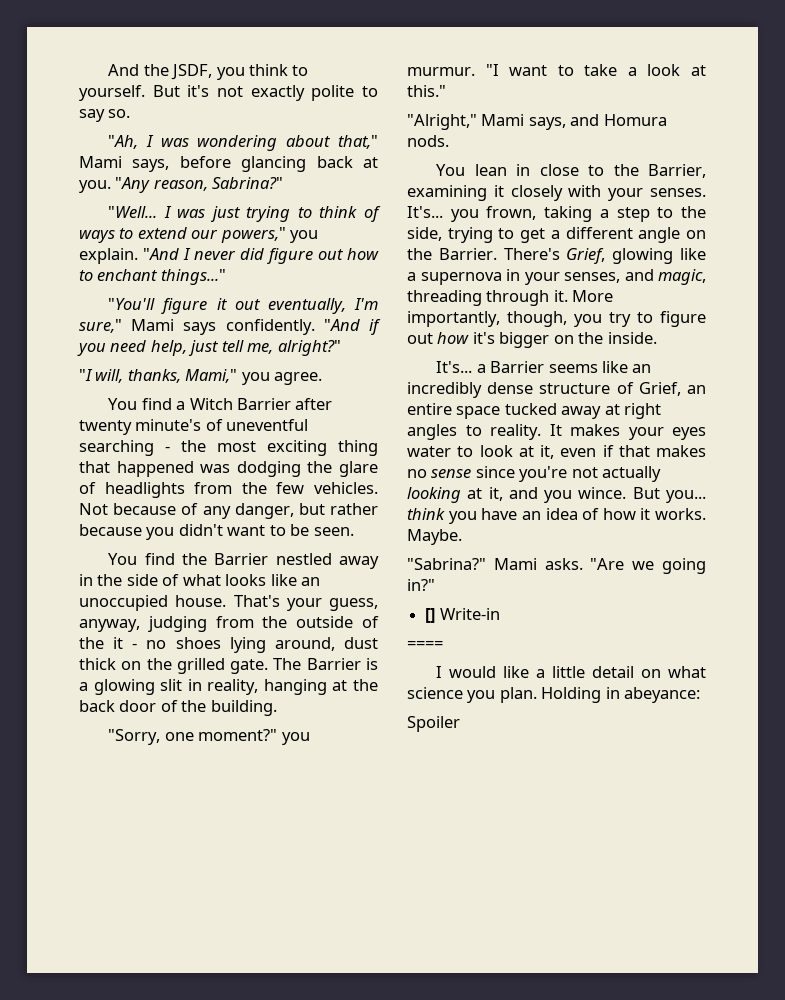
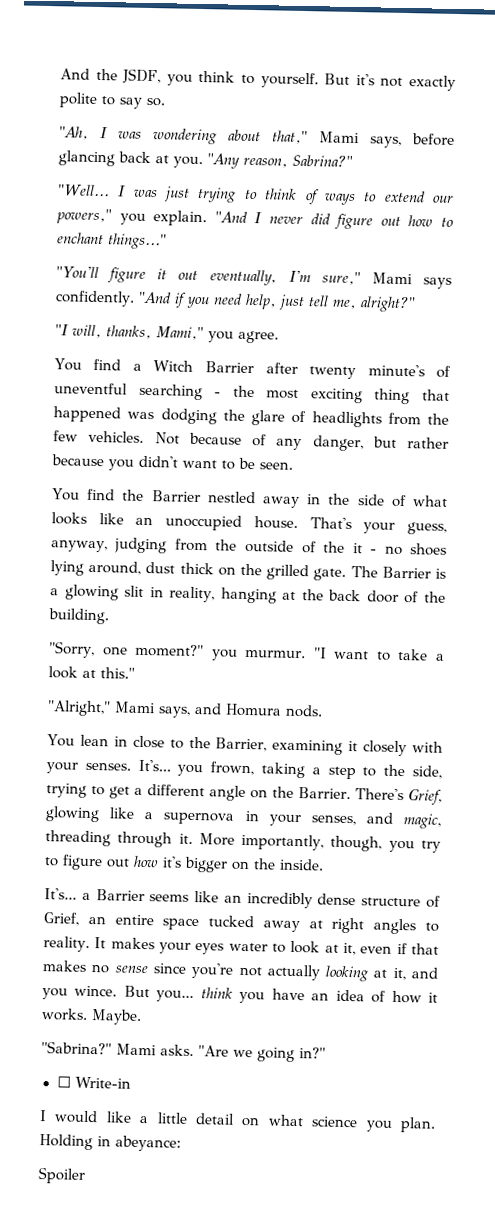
[425,608,436,623] [] -> [56,1076,71,1088] ☐
[407,640,443,649] // ==== -> (132, 1082) none

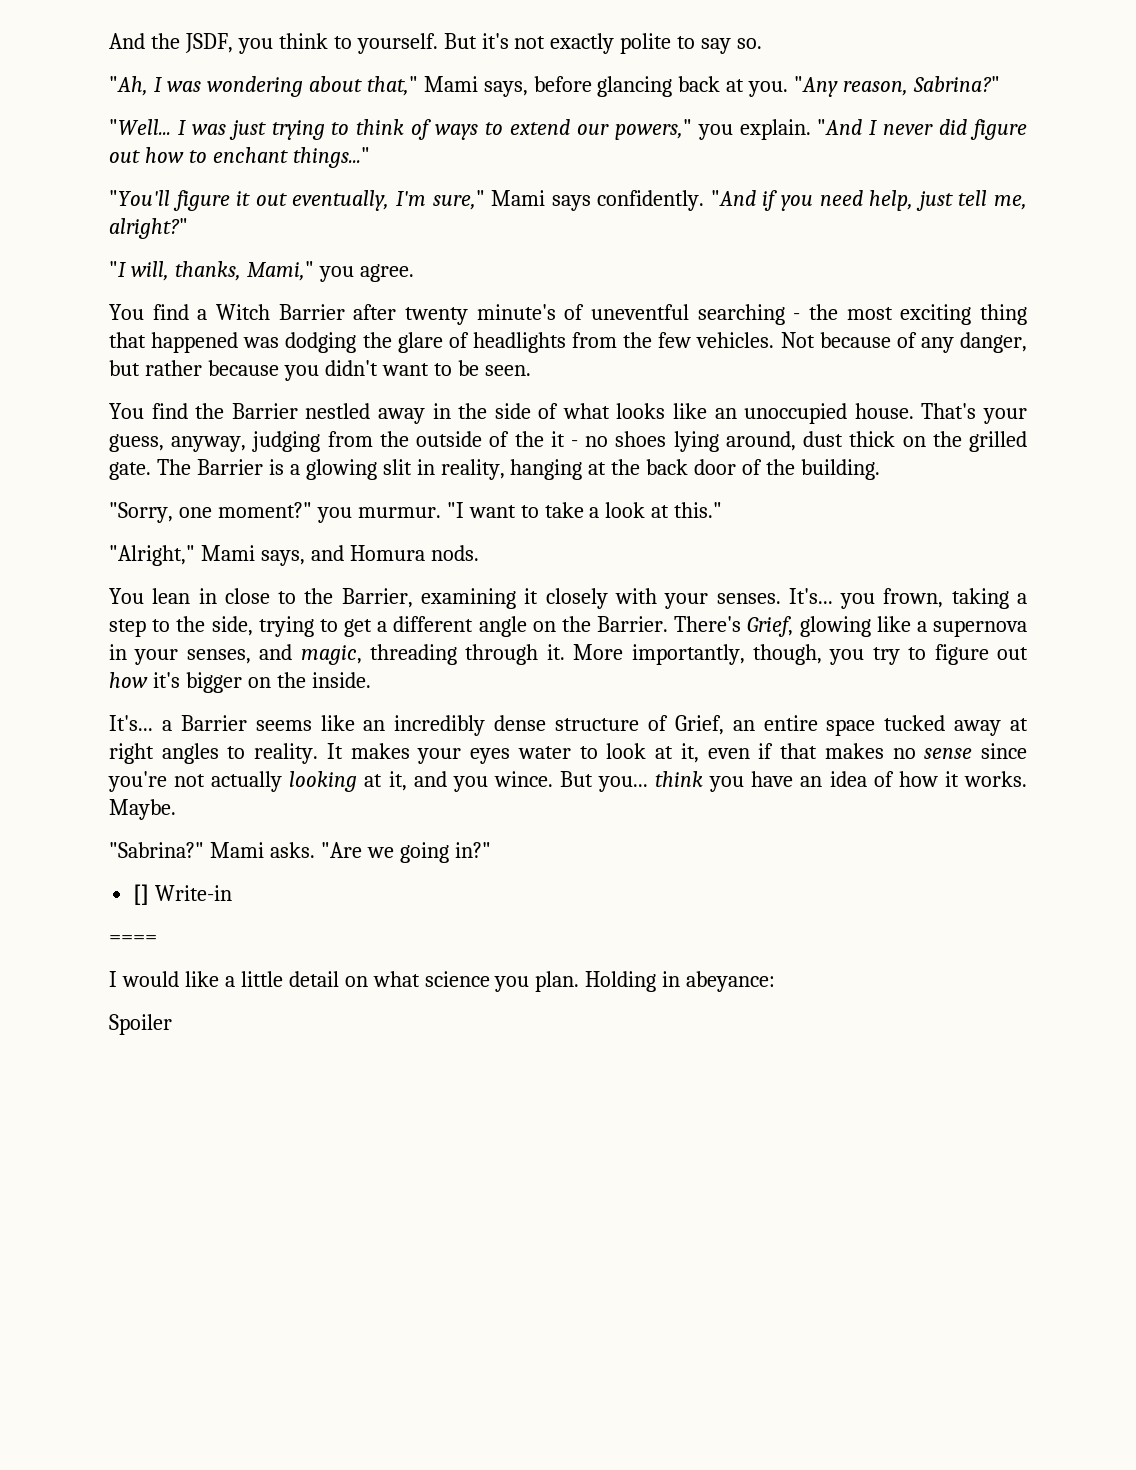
[56,1076,71,1088] ☐ -> [133,884,150,905] []
(132, 1082) none -> [109,935,157,944] // ====

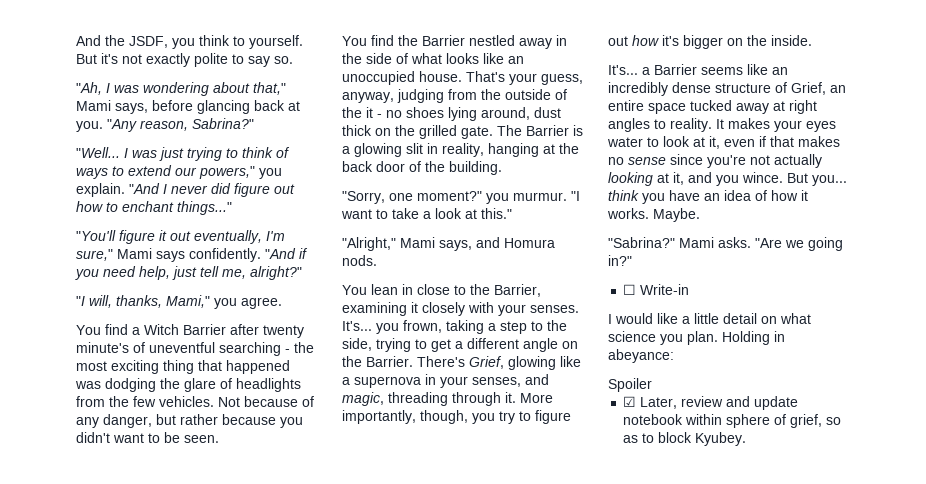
[133,884,150,905] [] -> [623,284,637,295] ☐
[109,935,157,944] // ==== -> (690, 289) none
(172, 1024) none -> [623,396,799,410] [623,414,842,428] [623,432,747,446] // ☑ Later, review and update notebook within sphere of grief, so as to block Kyubey.

